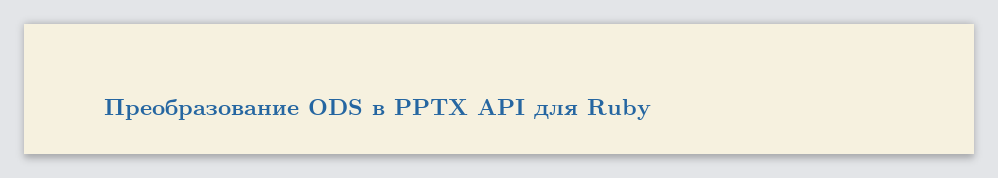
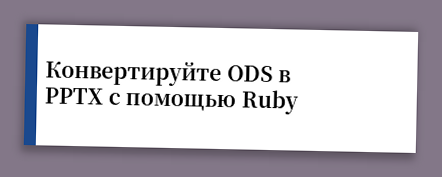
[104,99,299,120] Преобразование -> [45,58,222,88] Конвертируйте
[477,99,578,119] API для -> [107,92,237,112] с помощью

